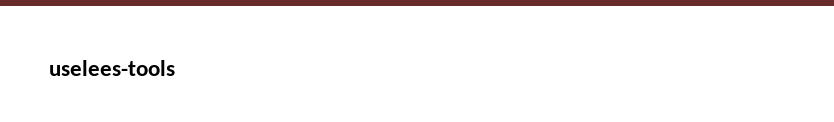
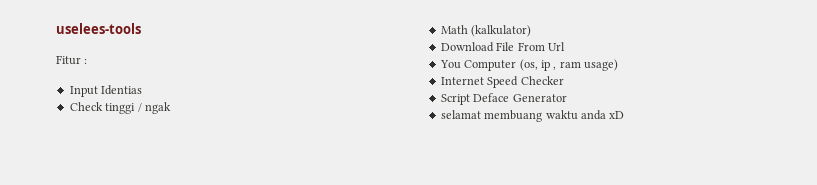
(175, 68) none -> [56,55,88,65] [69,85,143,97] [69,102,171,114] [440,25,532,37] [440,42,565,52] [439,59,618,71] [440,76,564,88] [440,93,567,105] [440,110,625,122] // Fitur : // Input Identias // Check tinggi / ngak // Math (kalkulator) // Download File From Url // You Computer (os, ip , ram usage) // Internet Speed Checker // Script Deface Generator // selamat membuang waktu anda xD

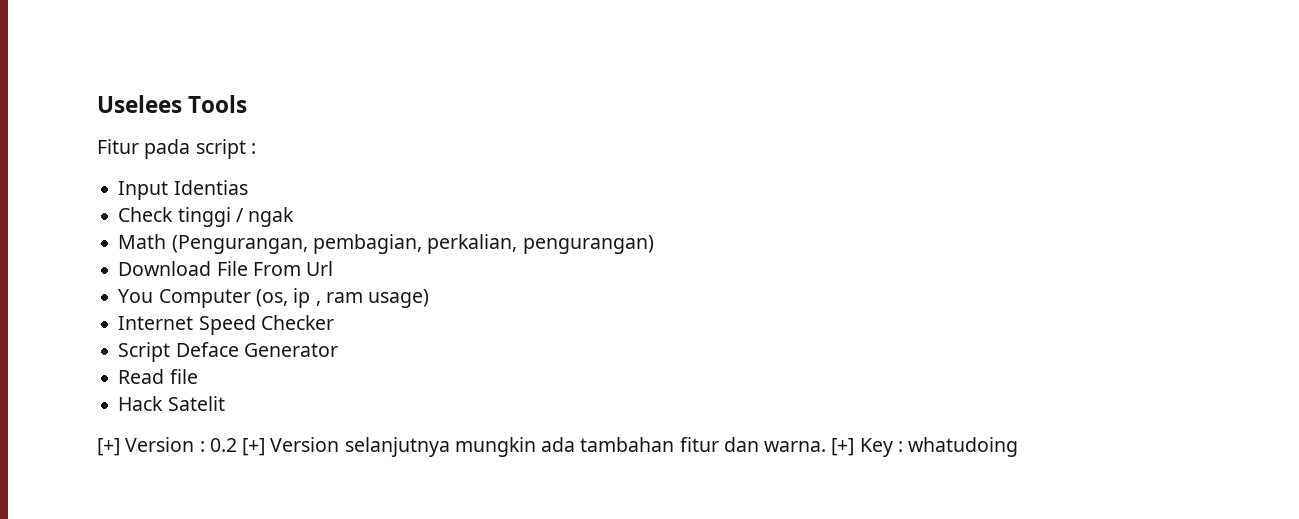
[56,23,141,34] uselees-tools -> [97,95,248,113] Uselees Tools
(81, 60) none -> [144,139,246,159] pada script
[471,25,532,37] (kalkulator) -> [171,234,654,254] (Pengurangan, pembagian, perkalian, pengurangan)
[440,110,625,122] selamat membuang waktu anda xD -> [118,369,198,384] [118,396,225,411] [97,437,1019,457] Read file // Hack Satelit // [+] Version : 0.2 [+] Version selanjutnya mungkin ada tambahan fitur dan warna. [+] Key : whatudoing

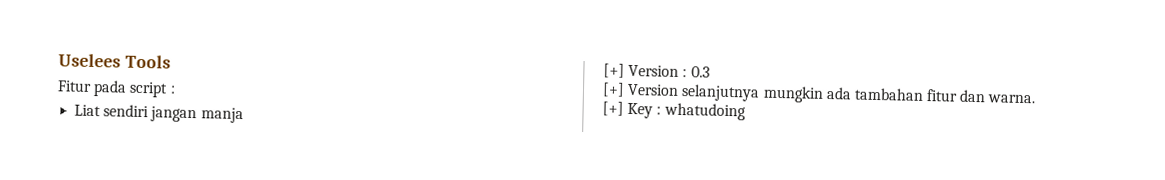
[118,180,248,200] [118,207,295,227] [118,234,654,254] [118,261,334,276] [118,288,430,308] [118,315,334,335] [118,342,338,362] [118,369,198,384] [118,396,225,411] Input Identias // Check tinggi / ngak // Math (Pengurangan, pembagian, perkalian, pengurangan) // Download File From Url // You Computer (os, ip , ram usage) // Internet Speed Checker // Script Deface Generator // Read file // Hack Satelit -> [74,104,244,124] Liat sendiri jangan manja
[209,438,237,452] 0.2 -> [690,66,710,78] 0.3 //
(827, 446) none -> (1036, 99) //

